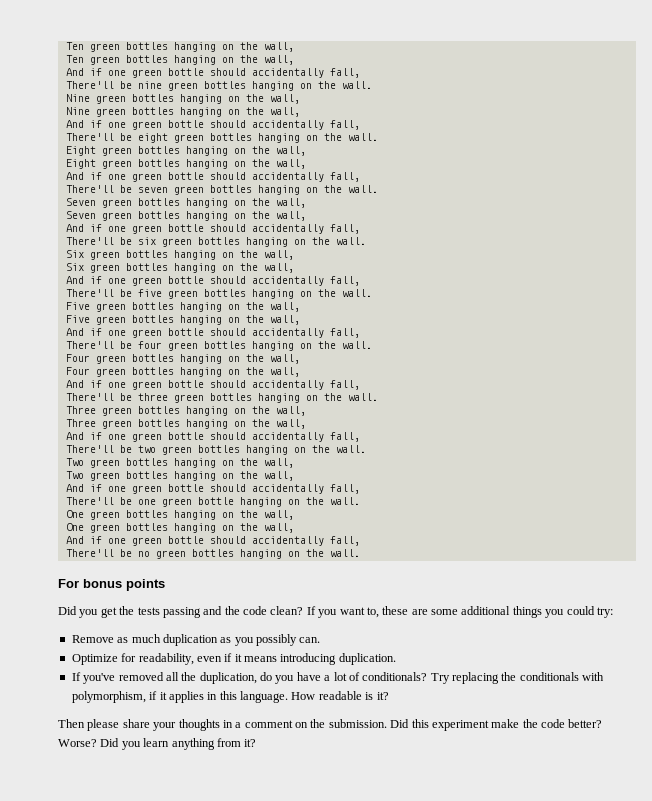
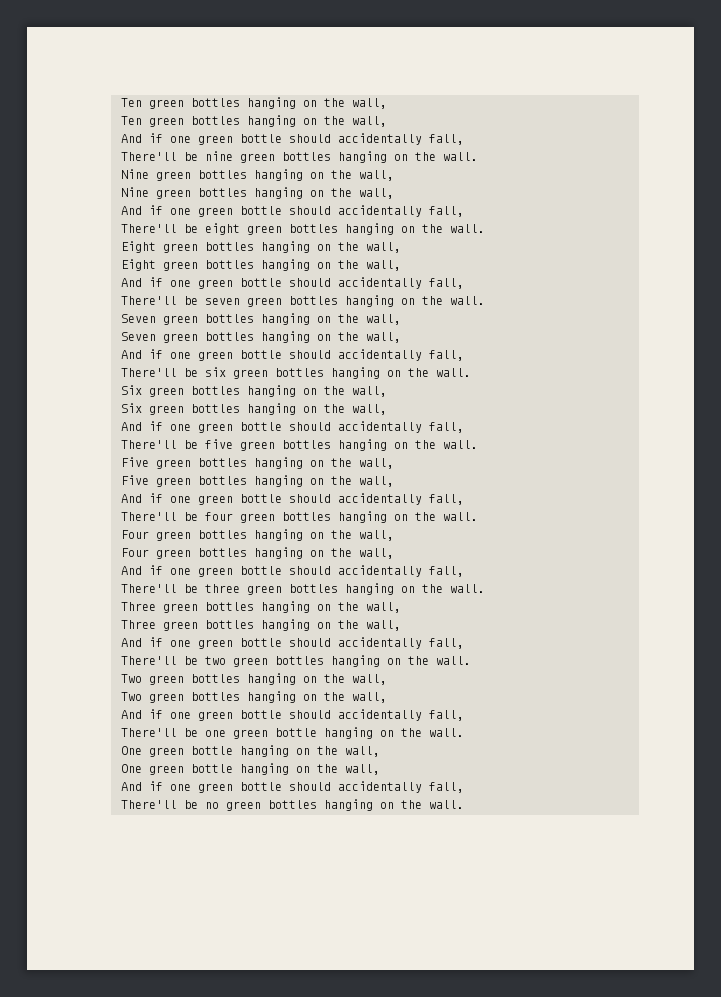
[125,510,168,518] bottles -> [190,746,233,755] bottle
[125,523,168,531] bottles -> [190,764,233,773] bottle
[58,579,165,591] [58,606,613,618] [71,634,321,646] [71,653,396,665] [71,672,605,684] [71,691,389,703] [58,719,603,731] [58,738,257,750] // For bonus points // Did you get the tests passing and the code clean? If you want to, these are some additional things you could try: // Remove as much duplication as you possibly can. // Optimize for readability, even if it means introducing duplication. // If you've removed all the duplication, do you have a lot of conditionals? Try replacing the conditionals with polymorphism, if it applies in this language. How readable is it? // Then please share your thoughts in a comment on the submission. Did this experiment make the code better? Worse? Did you learn anything from it? -> (464, 804) none

